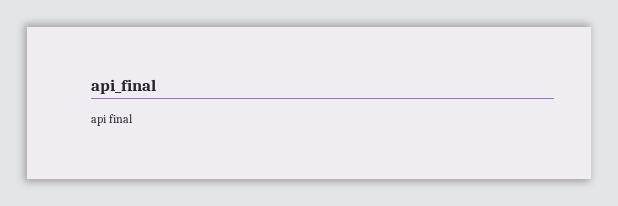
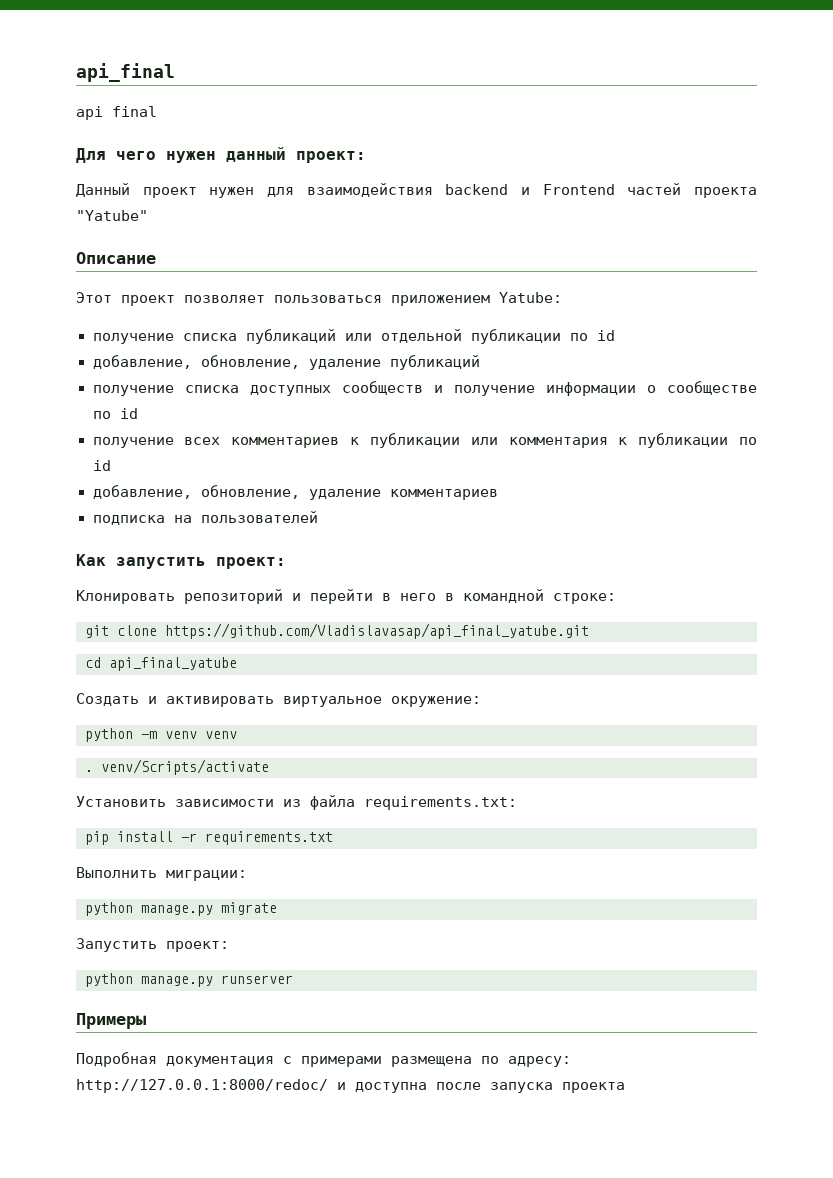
(134, 118) none -> [76,147,366,163] [76,183,757,198] [76,210,148,221] [76,252,156,264] [76,292,562,306] [92,329,615,344] [92,355,480,370] [92,381,757,396] [92,408,138,419] [92,433,757,448] [92,460,111,471] [92,485,498,500] [92,511,318,525] [76,554,286,569] [76,589,616,604] [85,623,589,639] [85,657,237,671] [76,693,481,707] [85,728,237,742] [85,759,269,775] [76,795,517,810] [85,831,333,845] [76,867,247,881] [85,902,277,916] [76,938,229,952] [85,973,293,987] [76,1013,146,1029] [76,1052,571,1067] [76,1079,625,1093] // Для чего нужен данный проект: // Данный проект нужен для взаимодействия backend и Frontend частей проекта "Yatube" // Описание // Этот проект позволяет пользоваться приложением Yatube: // получение списка публикаций или отдельной публикации по id // добавление, обновление, удаление публикаций // получение списка доступных сообществ и получение информации о сообществе по id // получение всех комментариев к публикации или комментария к публикации по id // добавление, обновление, удаление комментариев // подписка на пользователей // Как запустить проект: // Клонировать репозиторий и перейти в него в командной строке: // git clone https://github.com/Vladislavasap/api_final_yatube.git // cd api_final_yatube // Cоздать и активировать виртуальное окружение: // python -m venv venv // . venv/Scripts/activate // Установить зависимости из файла requirements.txt: // pip install -r requirements.txt // Выполнить миграции: // python manage.py migrate // Запустить проект: // python manage.py runserver // Примеры // Подробная документация с примерами размещена по адресу: http://127.0.0.1:8000/redoc/ и доступна после запуска проекта

